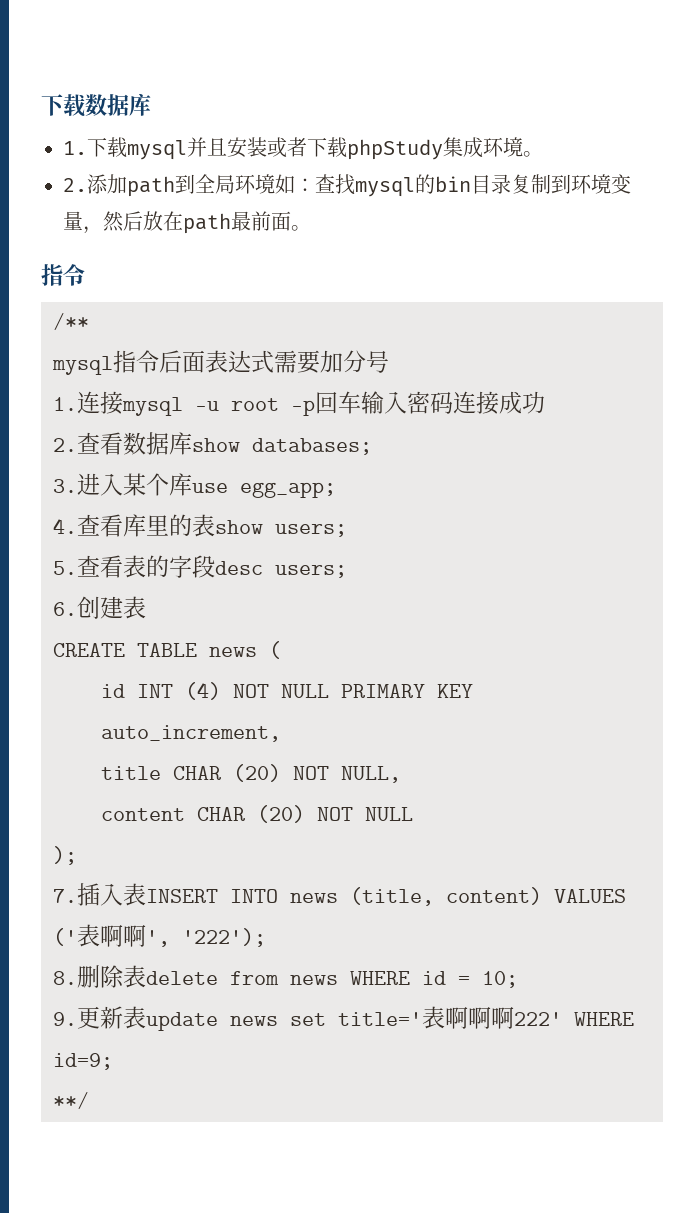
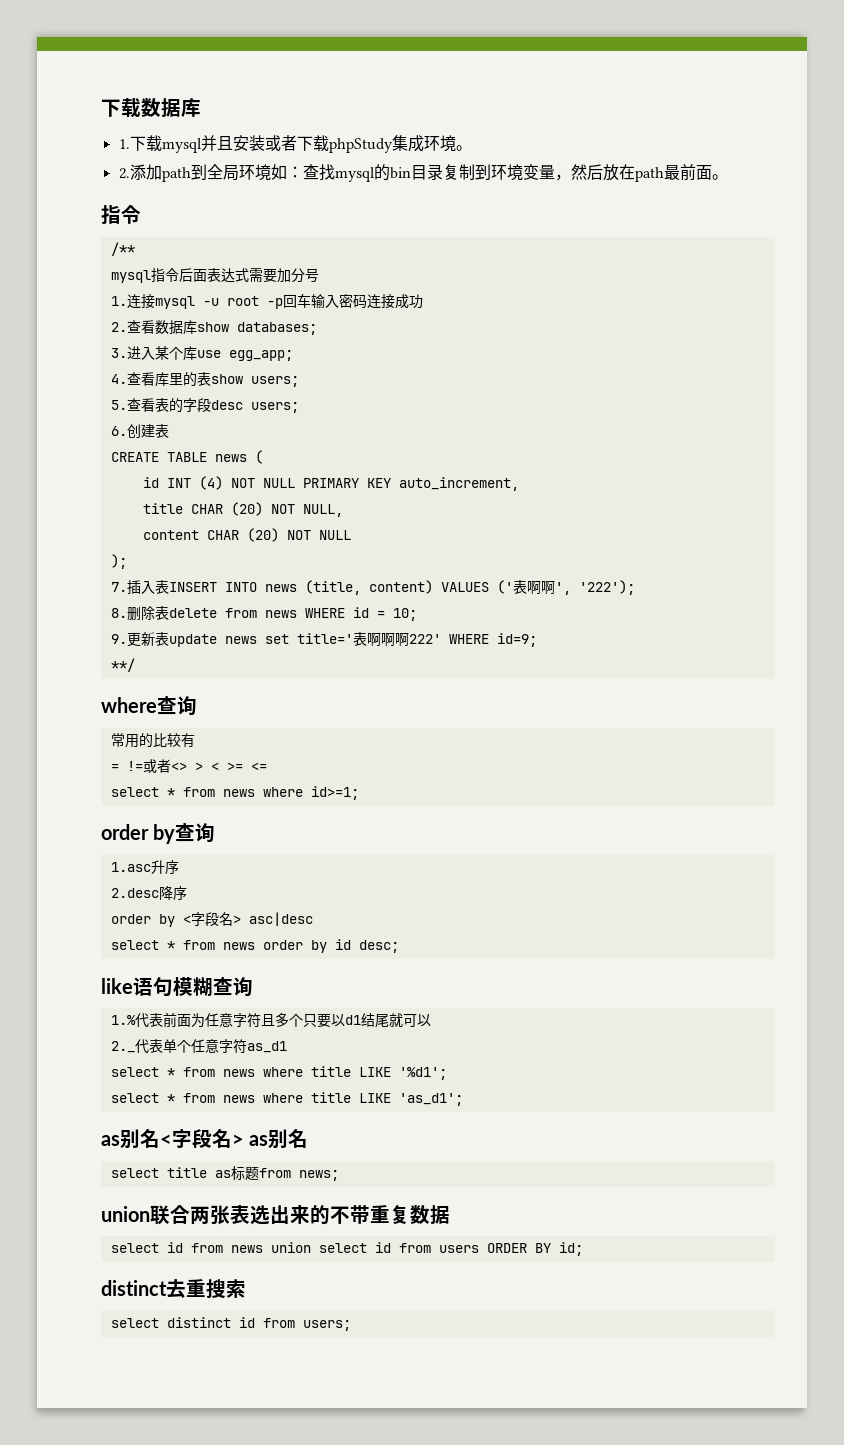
(89, 1100) none -> [101,696,197,716] [110,733,195,748] [110,759,267,773] [110,786,359,800] [101,823,216,844] [110,860,179,874] [110,886,187,900] [110,912,313,927] [110,939,399,953] [101,976,253,997] [110,1012,431,1028] [110,1039,287,1054] [110,1066,447,1080] [110,1092,463,1106] [101,1129,309,1149] [110,1166,339,1181] [101,1204,450,1225] [110,1242,583,1256] [101,1279,246,1299] [110,1317,351,1331] // where查询 // 常用的比较有 // = !=或者<> > < >= <= // select * from news where id>=1; // order by查询 // 1.asc升序 // 2.desc降序 // order by <字段名> asc|desc // select * from news order by id desc; // like语句模糊查询 // 1.%代表前面为任意字符且多个只要以d1结尾就可以 // 2._代表单个任意字符as_d1 // select * from news where title LIKE '%d1'; // select * from news where title LIKE 'as_d1'; // as别名<字段名> as别名 // select title as标题from news; // union联合两张表选出来的不带重复数据 // select id from news union select id from users ORDER BY id; // distinct去重搜索 // select distinct id from users;

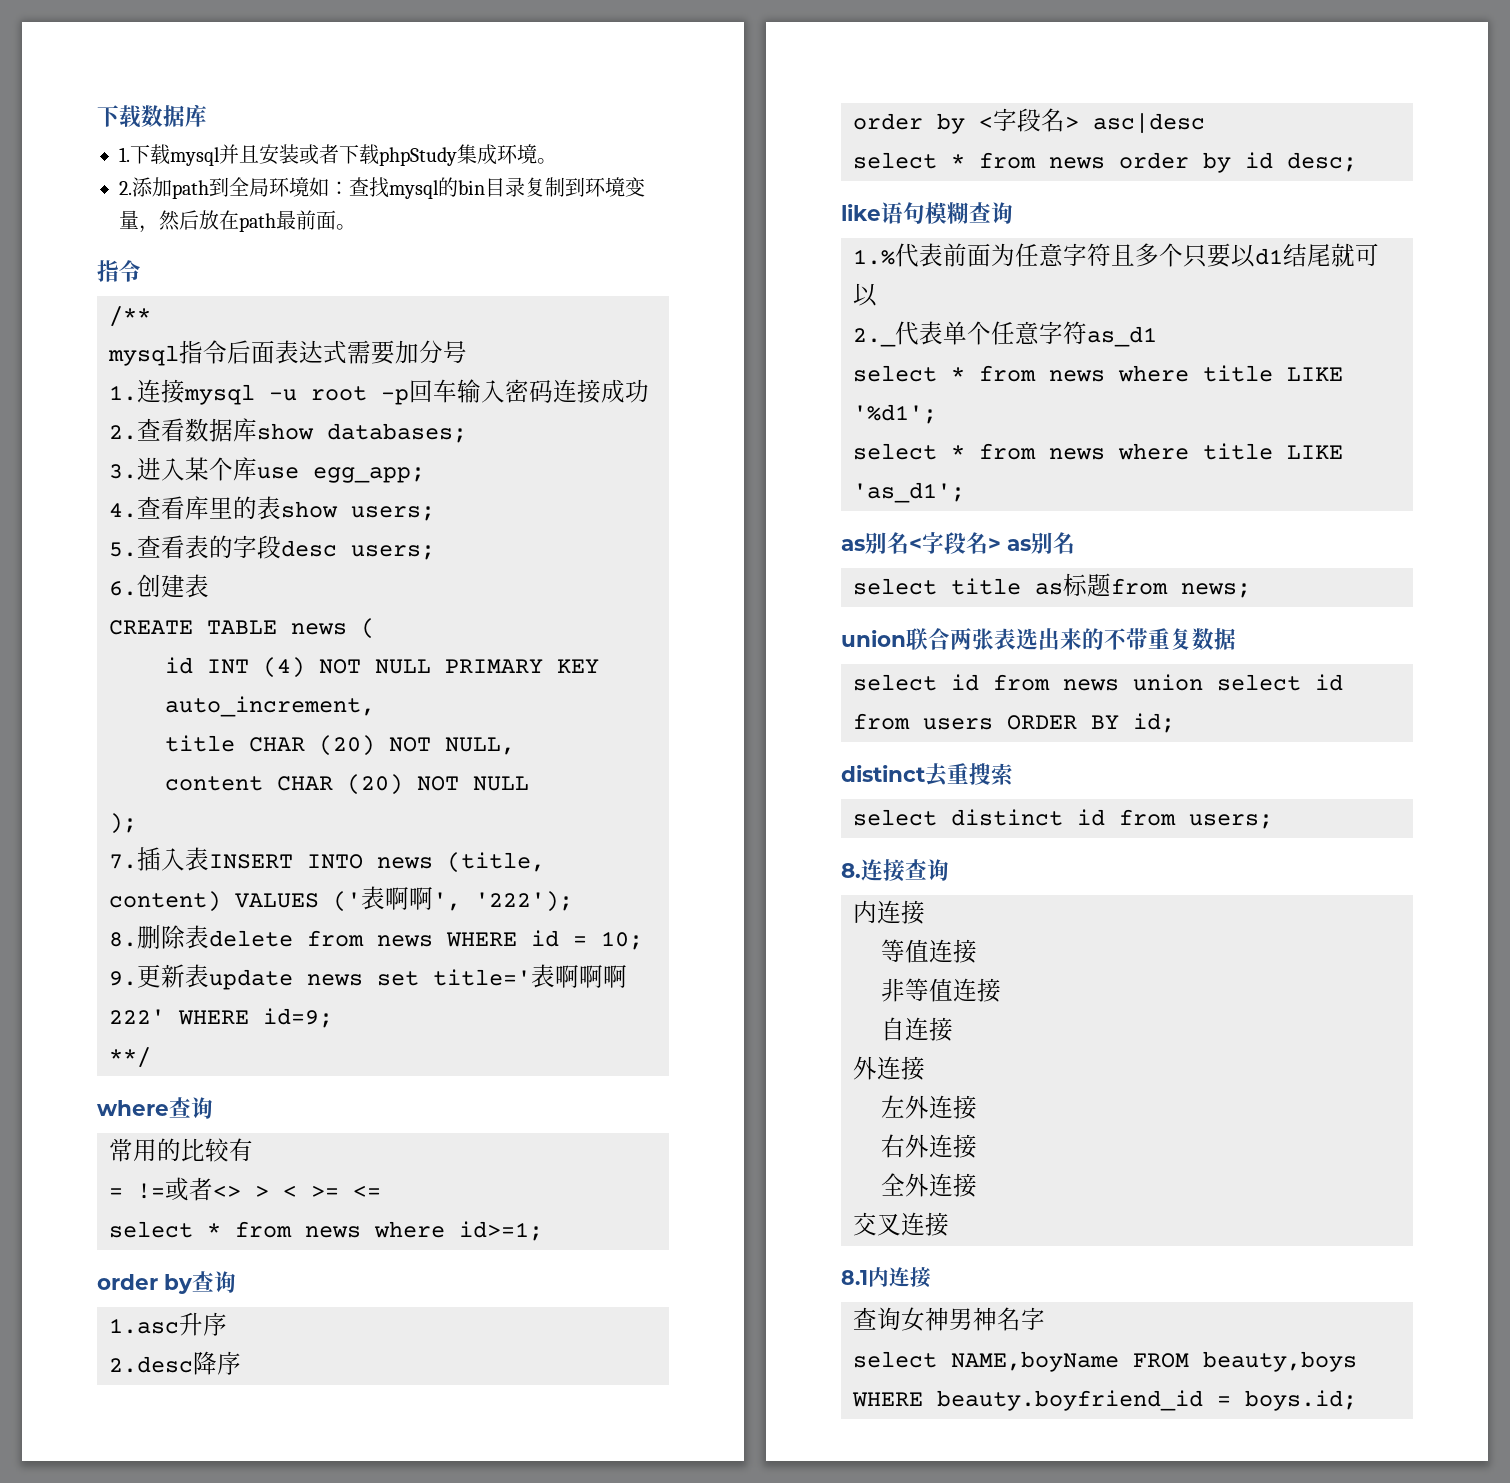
(351, 1325) none -> [841,859,949,882] [853,900,925,924] [881,939,977,963] [881,978,1001,1002] [881,1017,953,1041] [853,1056,925,1080] [881,1095,977,1119] [881,1134,977,1158] [881,1173,977,1197] [853,1212,949,1236] [841,1267,931,1288] [853,1307,1045,1332] [853,1351,1357,1372] [852,1390,1357,1411] // 8.连接查询 // 内连接 // 等值连接 // 非等值连接 // 自连接 // 外连接 // 左外连接 // 右外连接 // 全外连接 // 交叉连接 // 8.1内连接 // 查询女神男神名字 // select NAME,boyName FROM beauty,boys WHERE beauty.boyfriend_id = boys.id;

